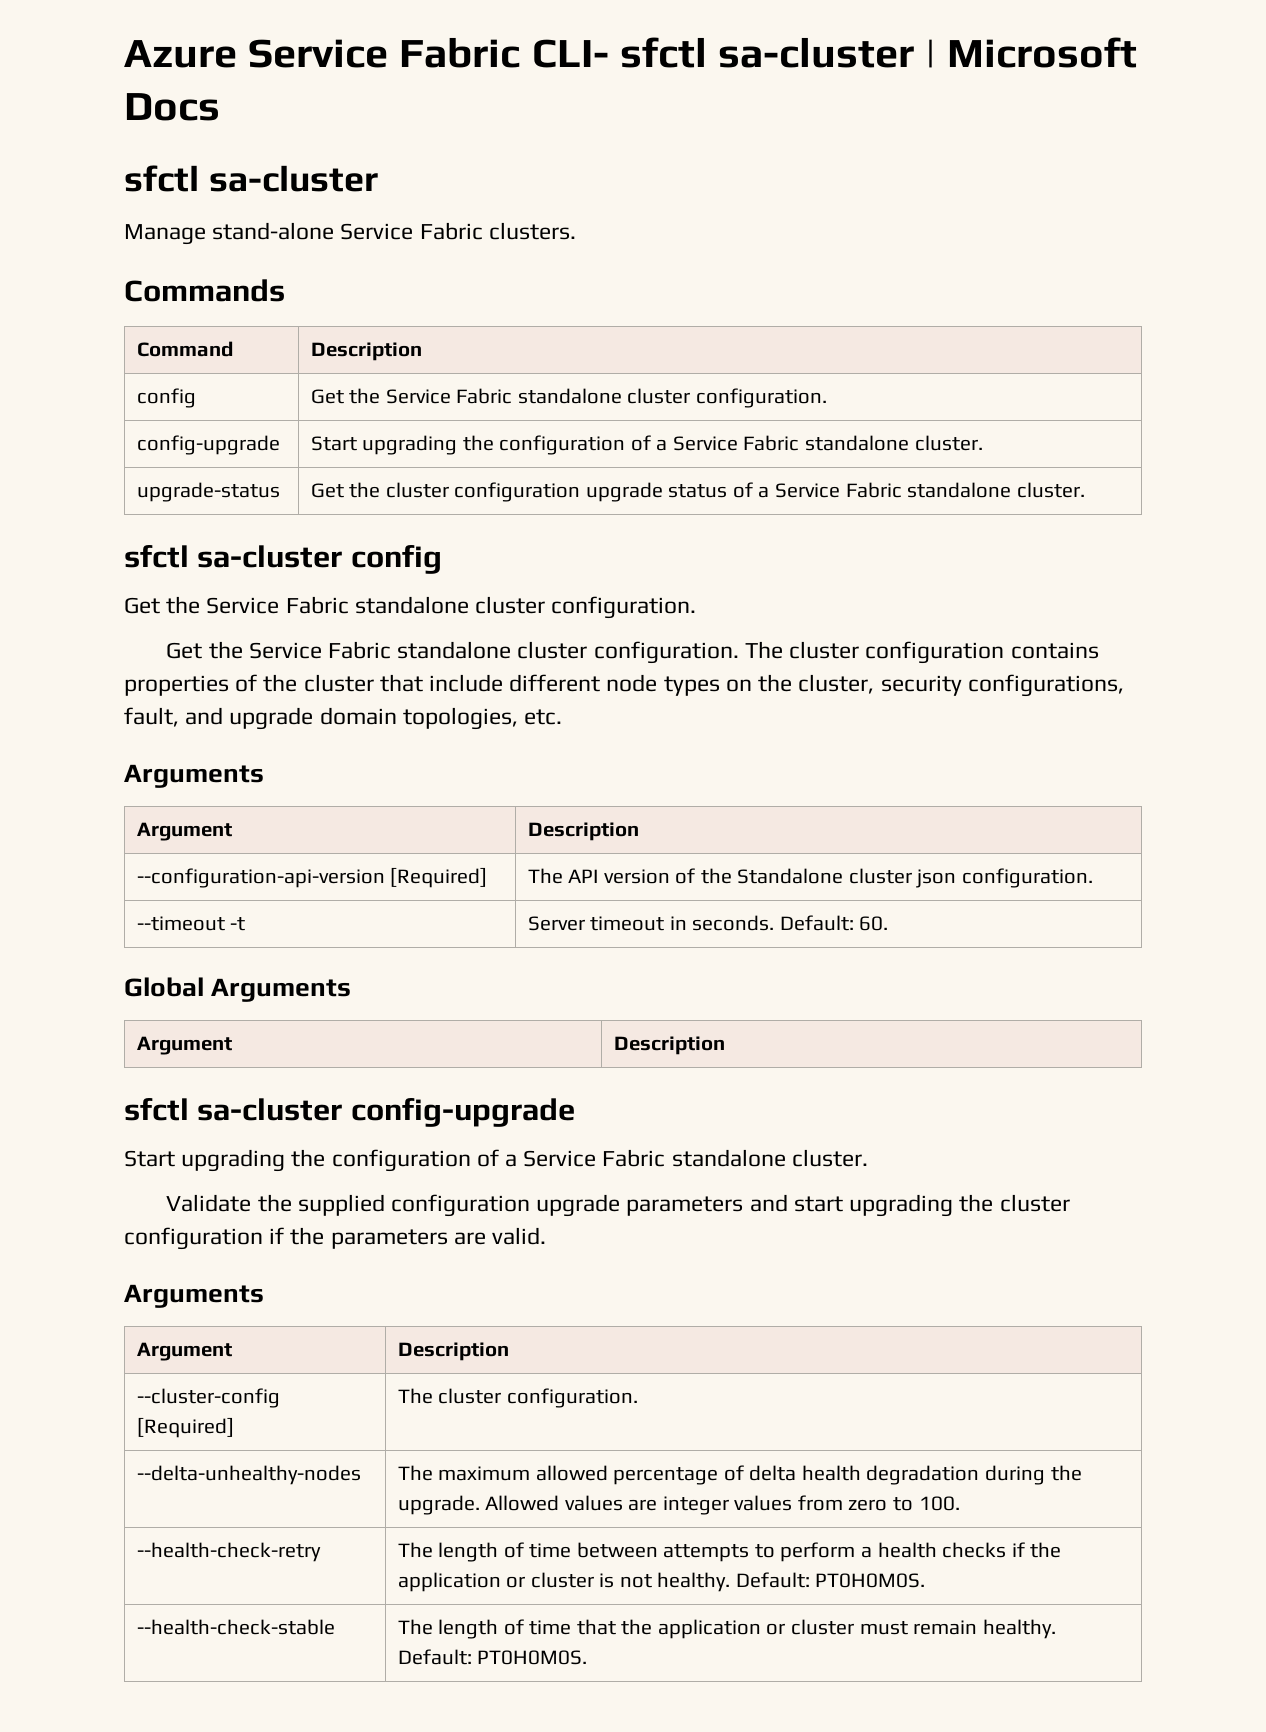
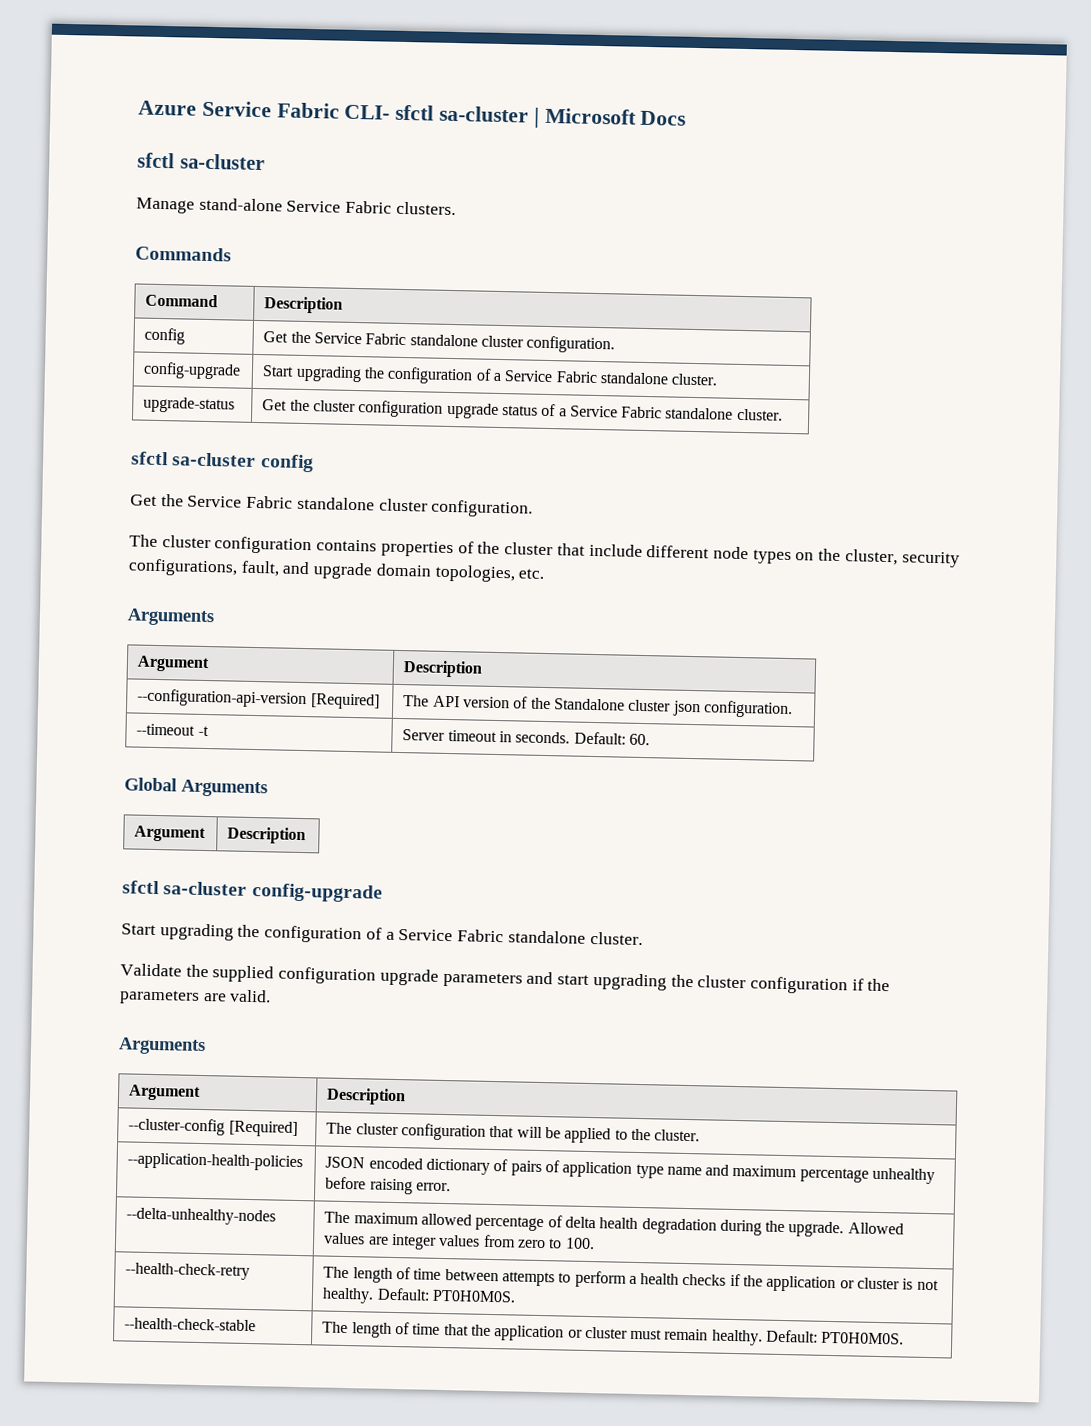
[166,641,739,664] Get the Service Fabric standalone cluster configuration. -> (534, 508) none
[506,1388,638,1408] configuration. -> [400,1123,701,1144] [127,1152,304,1172] [325,1156,936,1185] [325,1176,451,1195] configuration that will be applied to the cluster. // --application-health-policies | JSON encoded dictionary of pairs of application type name and maximum percentage unhealthy before raising error.

